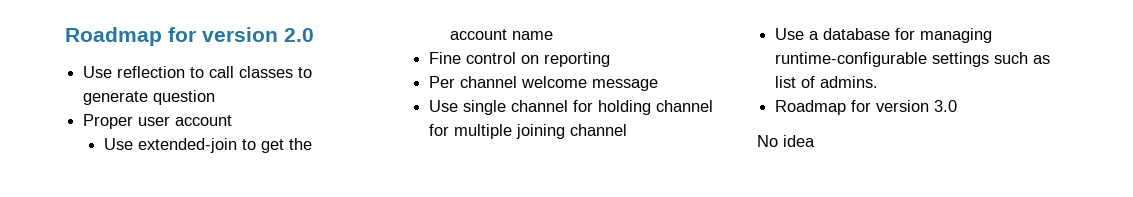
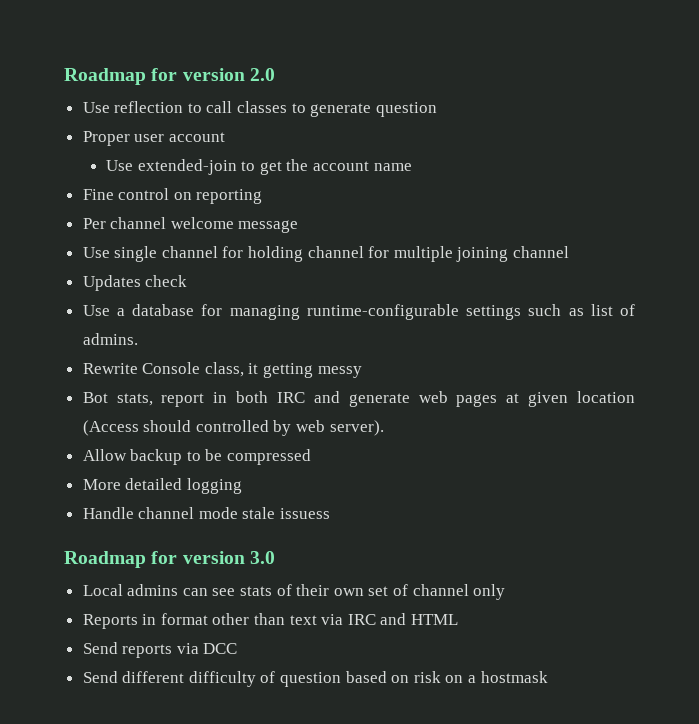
(628, 130) none -> [82,275,188,291] // Updates check
[775,100,958,115] [757,135,815,147] Roadmap for version 3.0 // No idea -> [82,362,362,378] [82,391,635,407] [82,420,384,436] [82,449,312,465] [82,478,242,494] [82,507,331,519] [64,551,275,568] [82,584,506,600] [82,613,459,629] [82,642,238,658] [82,671,548,687] Rewrite Console class, it getting messy // Bot stats, report in both IRC and generate web pages at given location (Access should controlled by web server). // Allow backup to be compressed // More detailed logging // Handle channel mode stale issuess // Roadmap for version 3.0 // Local admins can see stats of their own set of channel only // Reports in format other than text via IRC and HTML // Send reports via DCC // Send different difficulty of question based on risk on a hostmask

